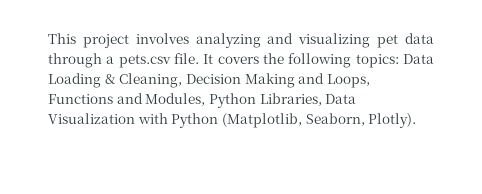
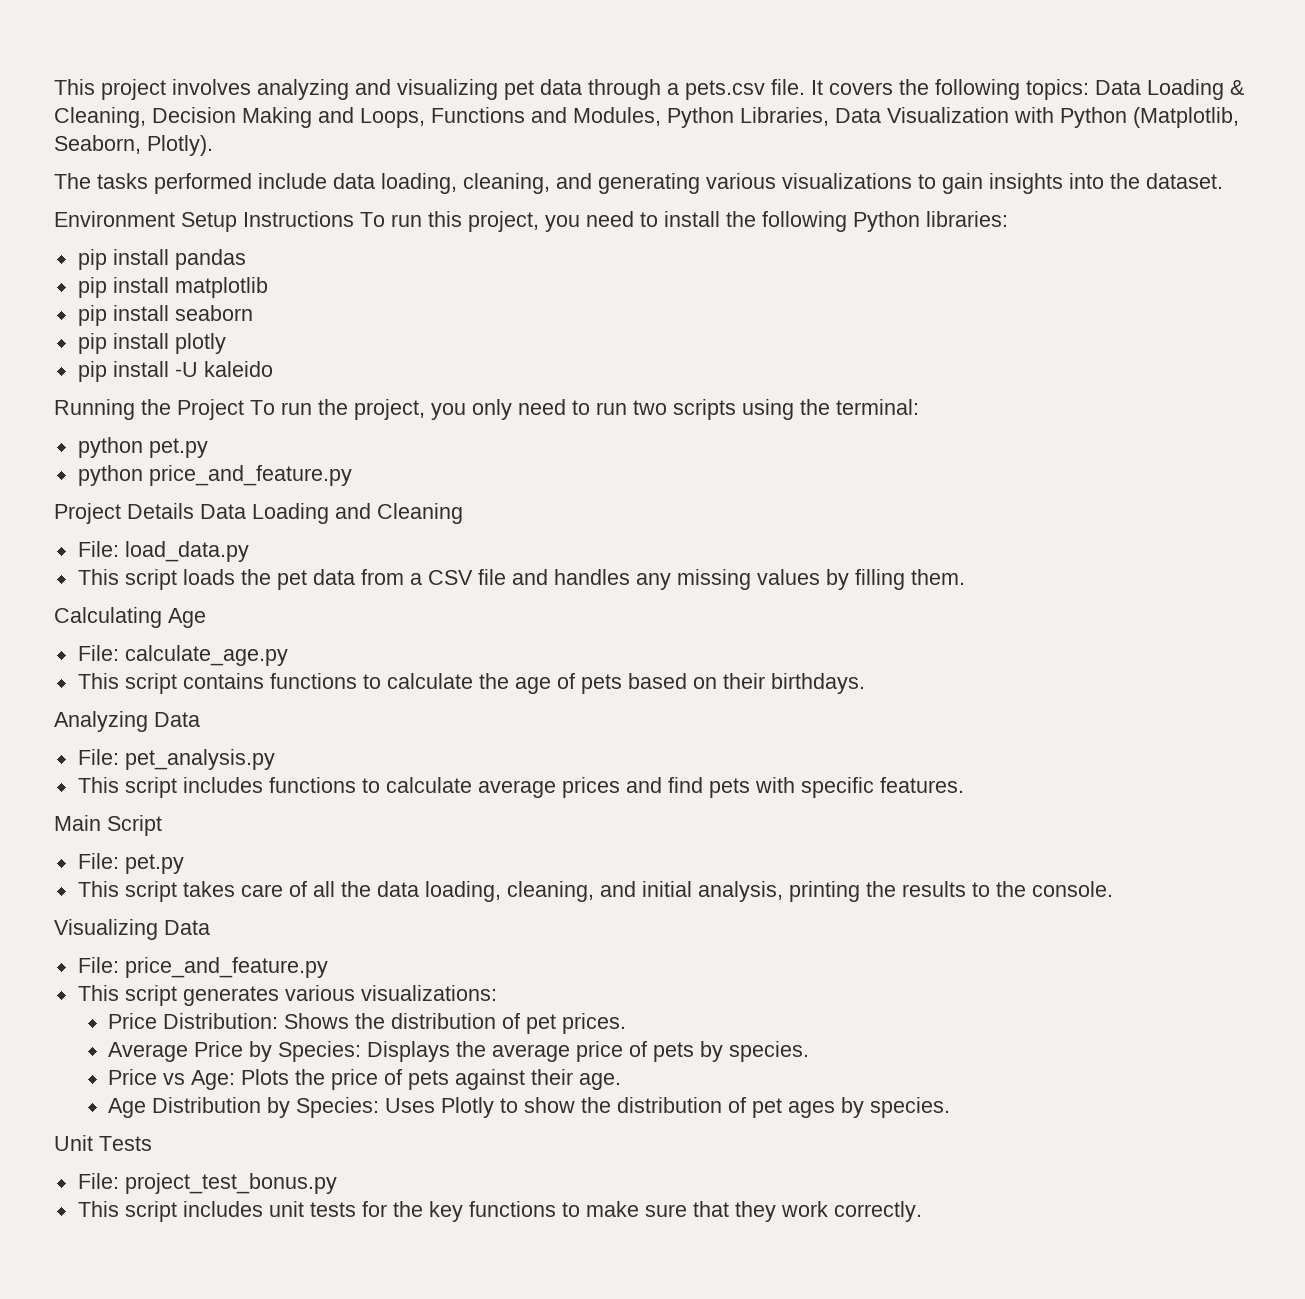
(417, 120) none -> [54,173,1223,194] [54,211,1008,232] [77,249,246,270] [77,277,268,298] [77,305,253,326] [77,333,226,354] [77,361,273,382] [54,399,919,420] [77,437,208,458] [77,465,352,486] [54,503,463,524] [77,541,249,562] [77,569,965,590] [54,607,206,628] [77,645,288,666] [77,673,865,694] [54,711,200,732] [77,749,275,770] [77,777,964,798] [54,815,162,836] [77,853,184,874] [77,881,1113,902] [54,919,210,940] [77,957,328,978] [77,985,497,1006] [108,1013,627,1034] [108,1041,810,1062] [108,1069,622,1090] [108,1097,951,1118] [54,1135,152,1151] [77,1173,337,1194] [77,1201,922,1222] // The tasks performed include data loading, cleaning, and generating various visualizations to gain insights into the dataset. // Environment Setup Instructions To run this project, you need to install the following Python libraries: // pip install pandas // pip install matplotlib // pip install seaborn // pip install plotly // pip install -U kaleido // Running the Project To run the project, you only need to run two scripts using the terminal: // python pet.py // python price_and_feature.py // Project Details Data Loading and Cleaning // File: load_data.py // This script loads the pet data from a CSV file and handles any missing values by filling them. // Calculating Age // File: calculate_age.py // This script contains functions to calculate the age of pets based on their birthdays. // Analyzing Data // File: pet_analysis.py // This script includes functions to calculate average prices and find pets with specific features. // Main Script // File: pet.py // This script takes care of all the data loading, cleaning, and initial analysis, printing the results to the console. // Visualizing Data // File: price_and_feature.py // This script generates various visualizations: // Price Distribution: Shows the distribution of pet prices. // Average Price by Species: Displays the average price of pets by species. // Price vs Age: Plots the price of pets against their age. // Age Distribution by Species: Uses Plotly to show the distribution of pet ages by species. // Unit Tests // File: project_test_bonus.py // This script includes unit tests for the key functions to make sure that they work correctly.

